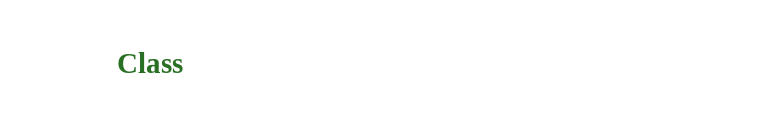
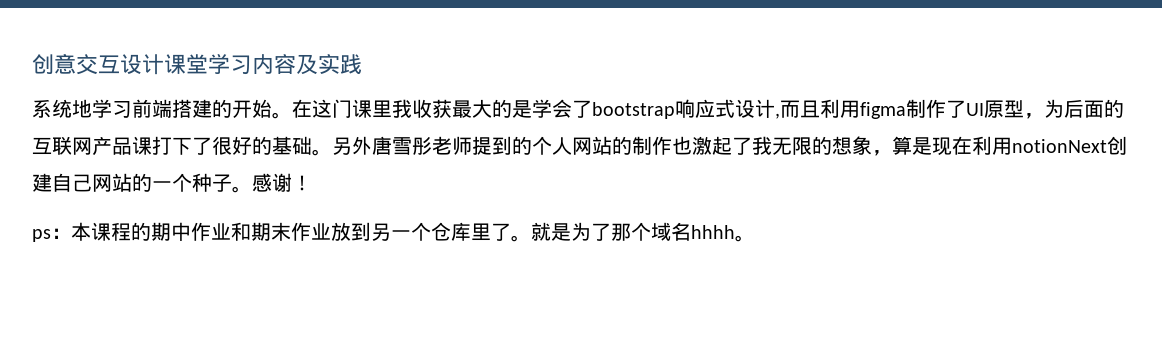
[117,52,183,73] Class -> [32,53,362,75] [32,99,1124,119] [32,136,1127,156] [32,173,312,193] [32,222,755,242] 创意交互设计课堂学习内容及实践 // 系统地学习前端搭建的开始。在这门课里我收获最大的是学会了bootstrap响应式设计,而且利用figma制作了UI原型，为后面的互联网产品课打下了很好的基础。另外唐雪彤老师提到的个人网站的制作也激起了我无限的想象，算是现在利用notionNext创建自己网站的一个种子。感谢！ // ps：本课程的期中作业和期末作业放到另一个仓库里了。就是为了那个域名hhhh。

